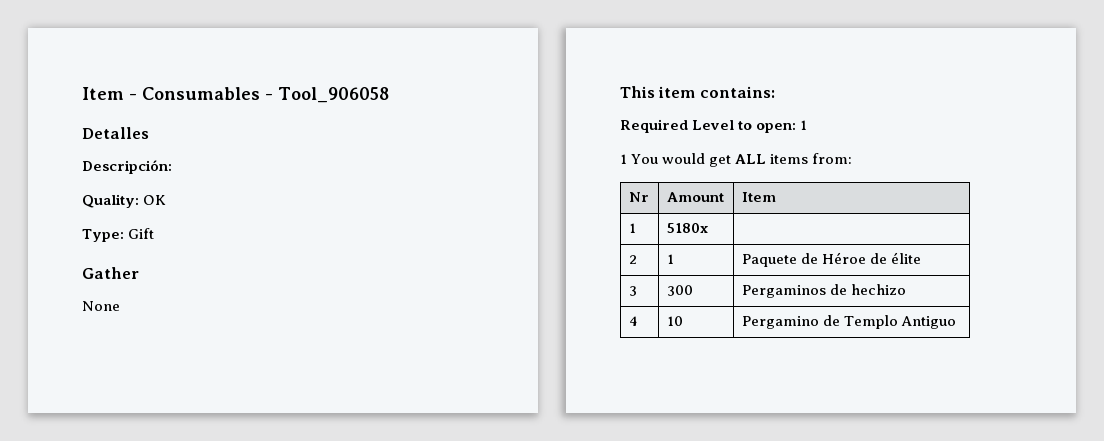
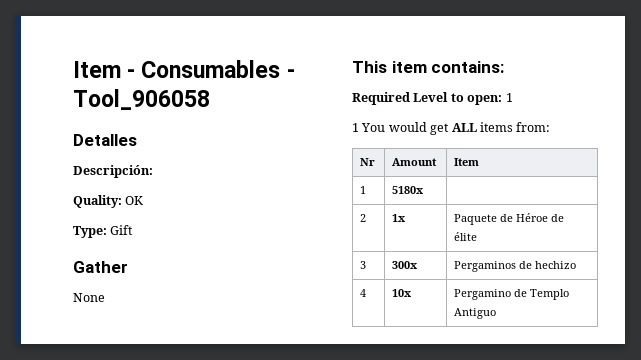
[666,254,674,264] 1 -> [392,214,407,222] 1x
[666,285,693,296] 300 -> [392,261,419,269] 300x
[666,316,683,326] 10 -> [392,289,413,297] 10x

